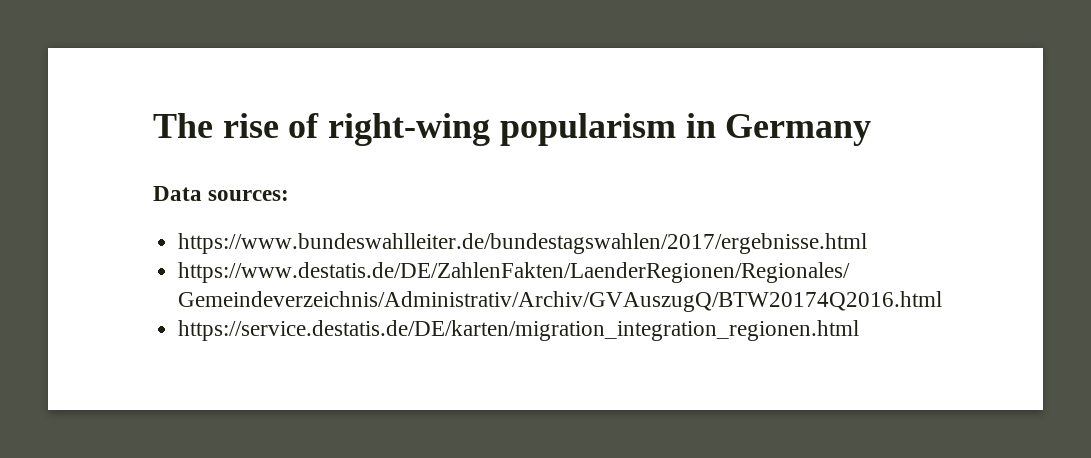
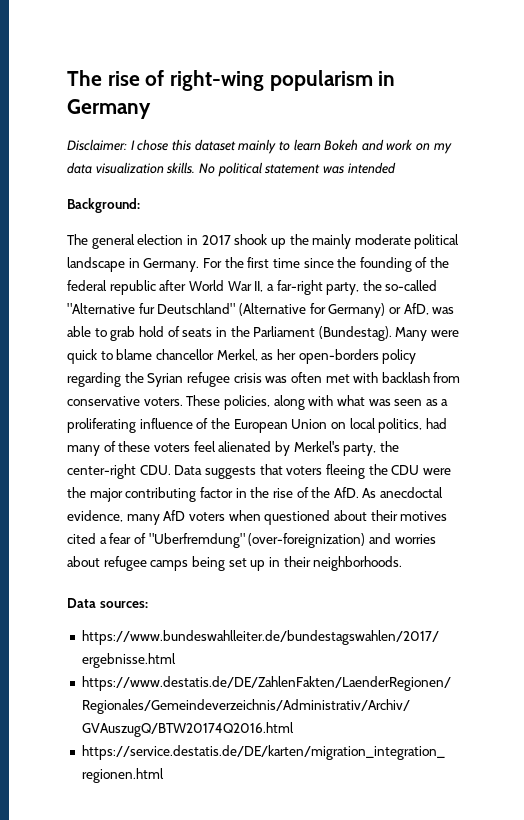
(872, 130) none -> [67,139,452,154] [67,162,396,177] [67,198,140,213] [67,234,460,249] [67,257,450,272] [67,280,438,295] [67,303,455,318] [67,326,460,341] [67,349,417,364] [67,372,461,387] [67,395,449,410] [67,418,447,433] [67,441,399,456] [67,464,451,479] [67,487,444,502] [67,510,448,525] [67,533,436,548] [67,556,403,571] // Disclaimer: I chose this dataset mainly to learn Bokeh and work on my data visualization skills. No political statement was intended // Background: // The general election in 2017 shook up the mainly moderate political landscape in Germany. For the first time since the founding of the federal republic after World War II, a far-right party, the so-called "Alternative fur Deutschland" (Alternative for Germany) or AfD, was able to grab hold of seats in the Parliament (Bundestag). Many were quick to blame chancellor Merkel, as her open-borders policy regarding the Syrian refugee crisis was often met with backlash from conservative voters. These policies, along with what was seen as a proliferating influence of the European Union on local politics, had many of these voters feel alienated by Merkel's party, the center-right CDU. Data suggests that voters fleeing the CDU were the major contributing factor in the rise of the AfD. As anecdoctal evidence, many AfD voters when questioned about their motives cited a fear of "Uberfremdung" (over-foreignization) and worries about refugee camps being set up in their neighborhoods.

